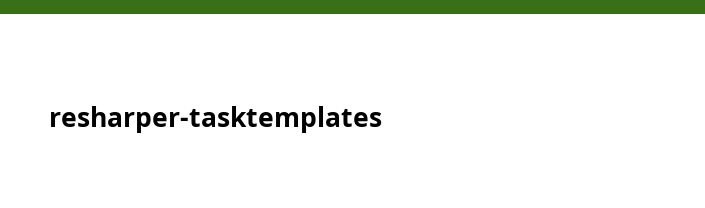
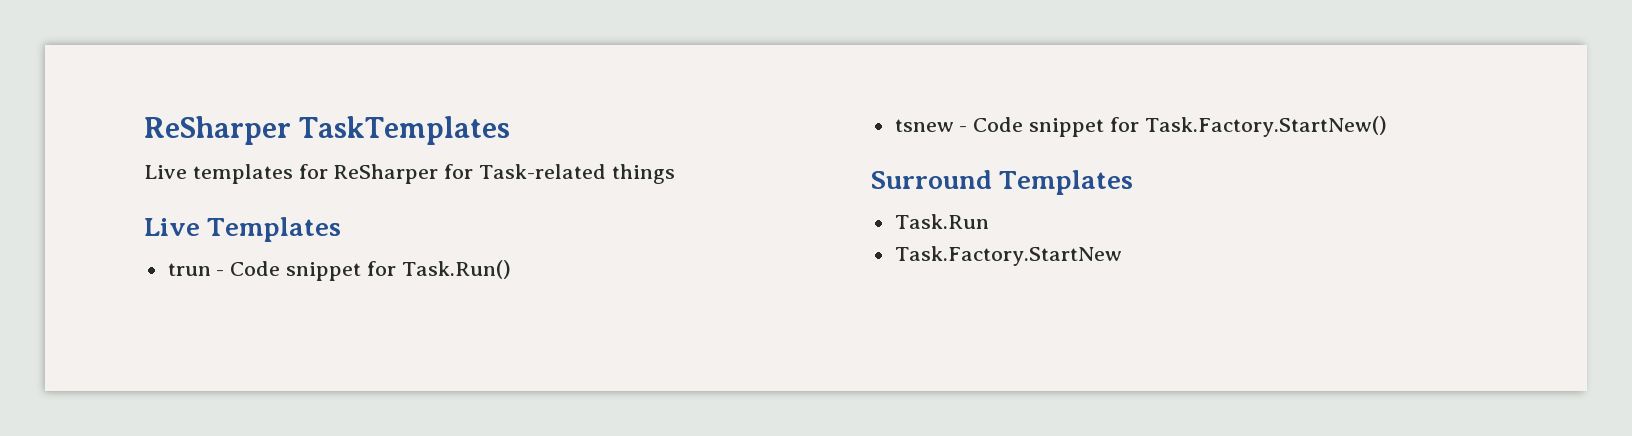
[49,106,382,133] resharper-tasktemplates -> [144,116,511,145] [144,164,675,184] [144,217,342,242] [167,260,511,281] [894,116,1387,137] [871,170,1134,195] [894,214,989,229] [894,246,1122,266] ReSharper TaskTemplates // Live templates for ReSharper for Task-related things // Live Templates // trun - Code snippet for Task.Run() // tsnew - Code snippet for Task.Factory.StartNew() // Surround Templates // Task.Run // Task.Factory.StartNew

